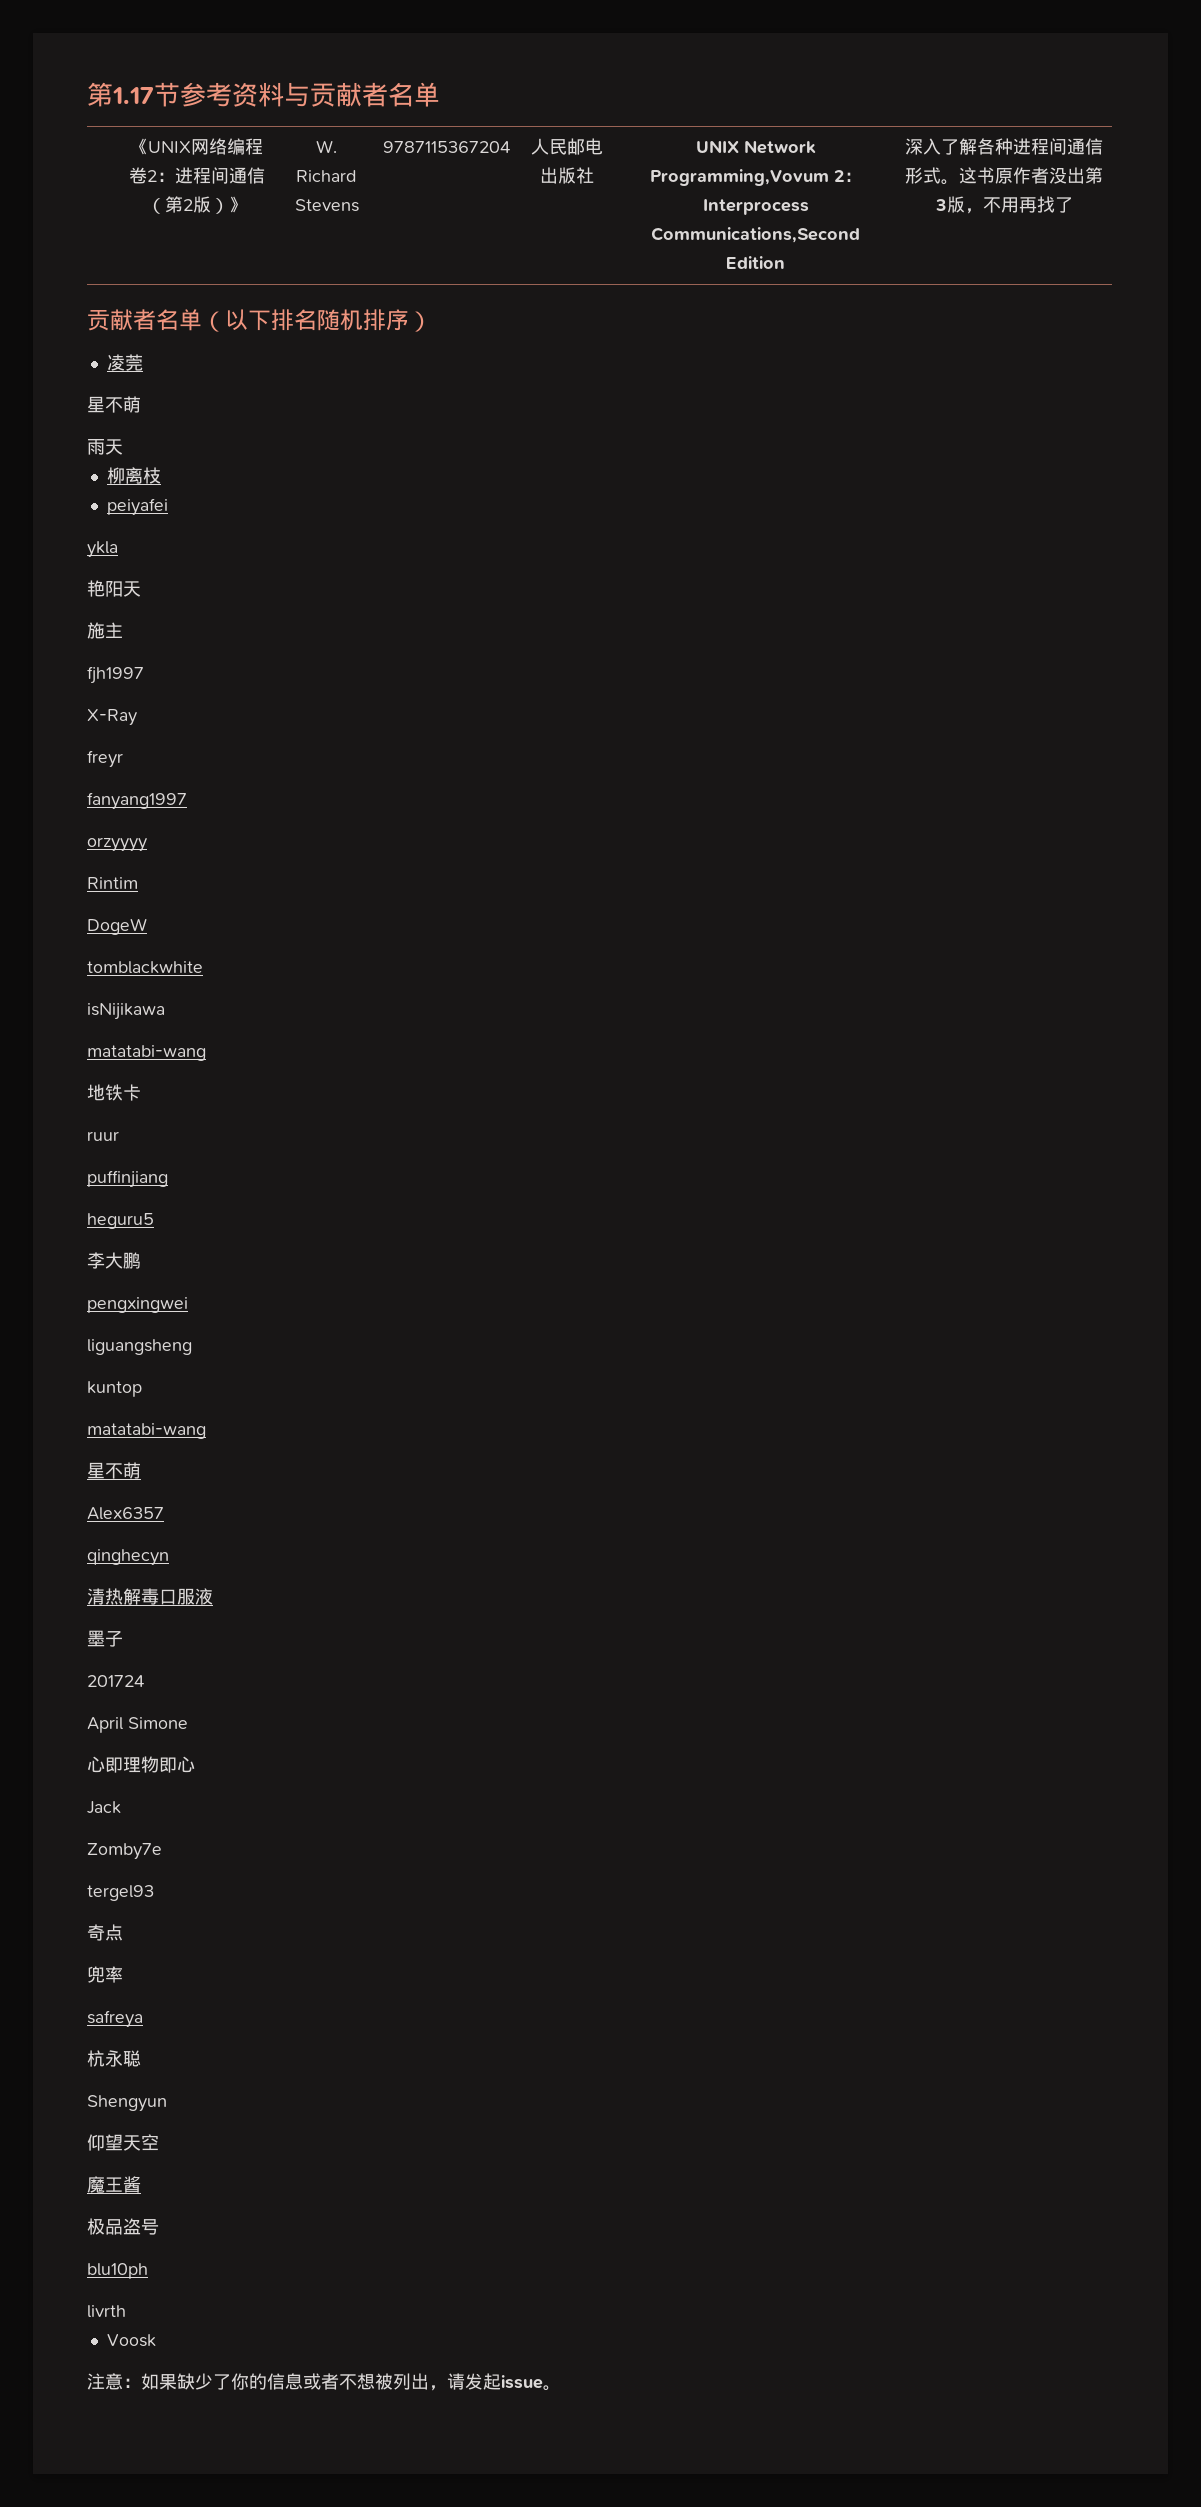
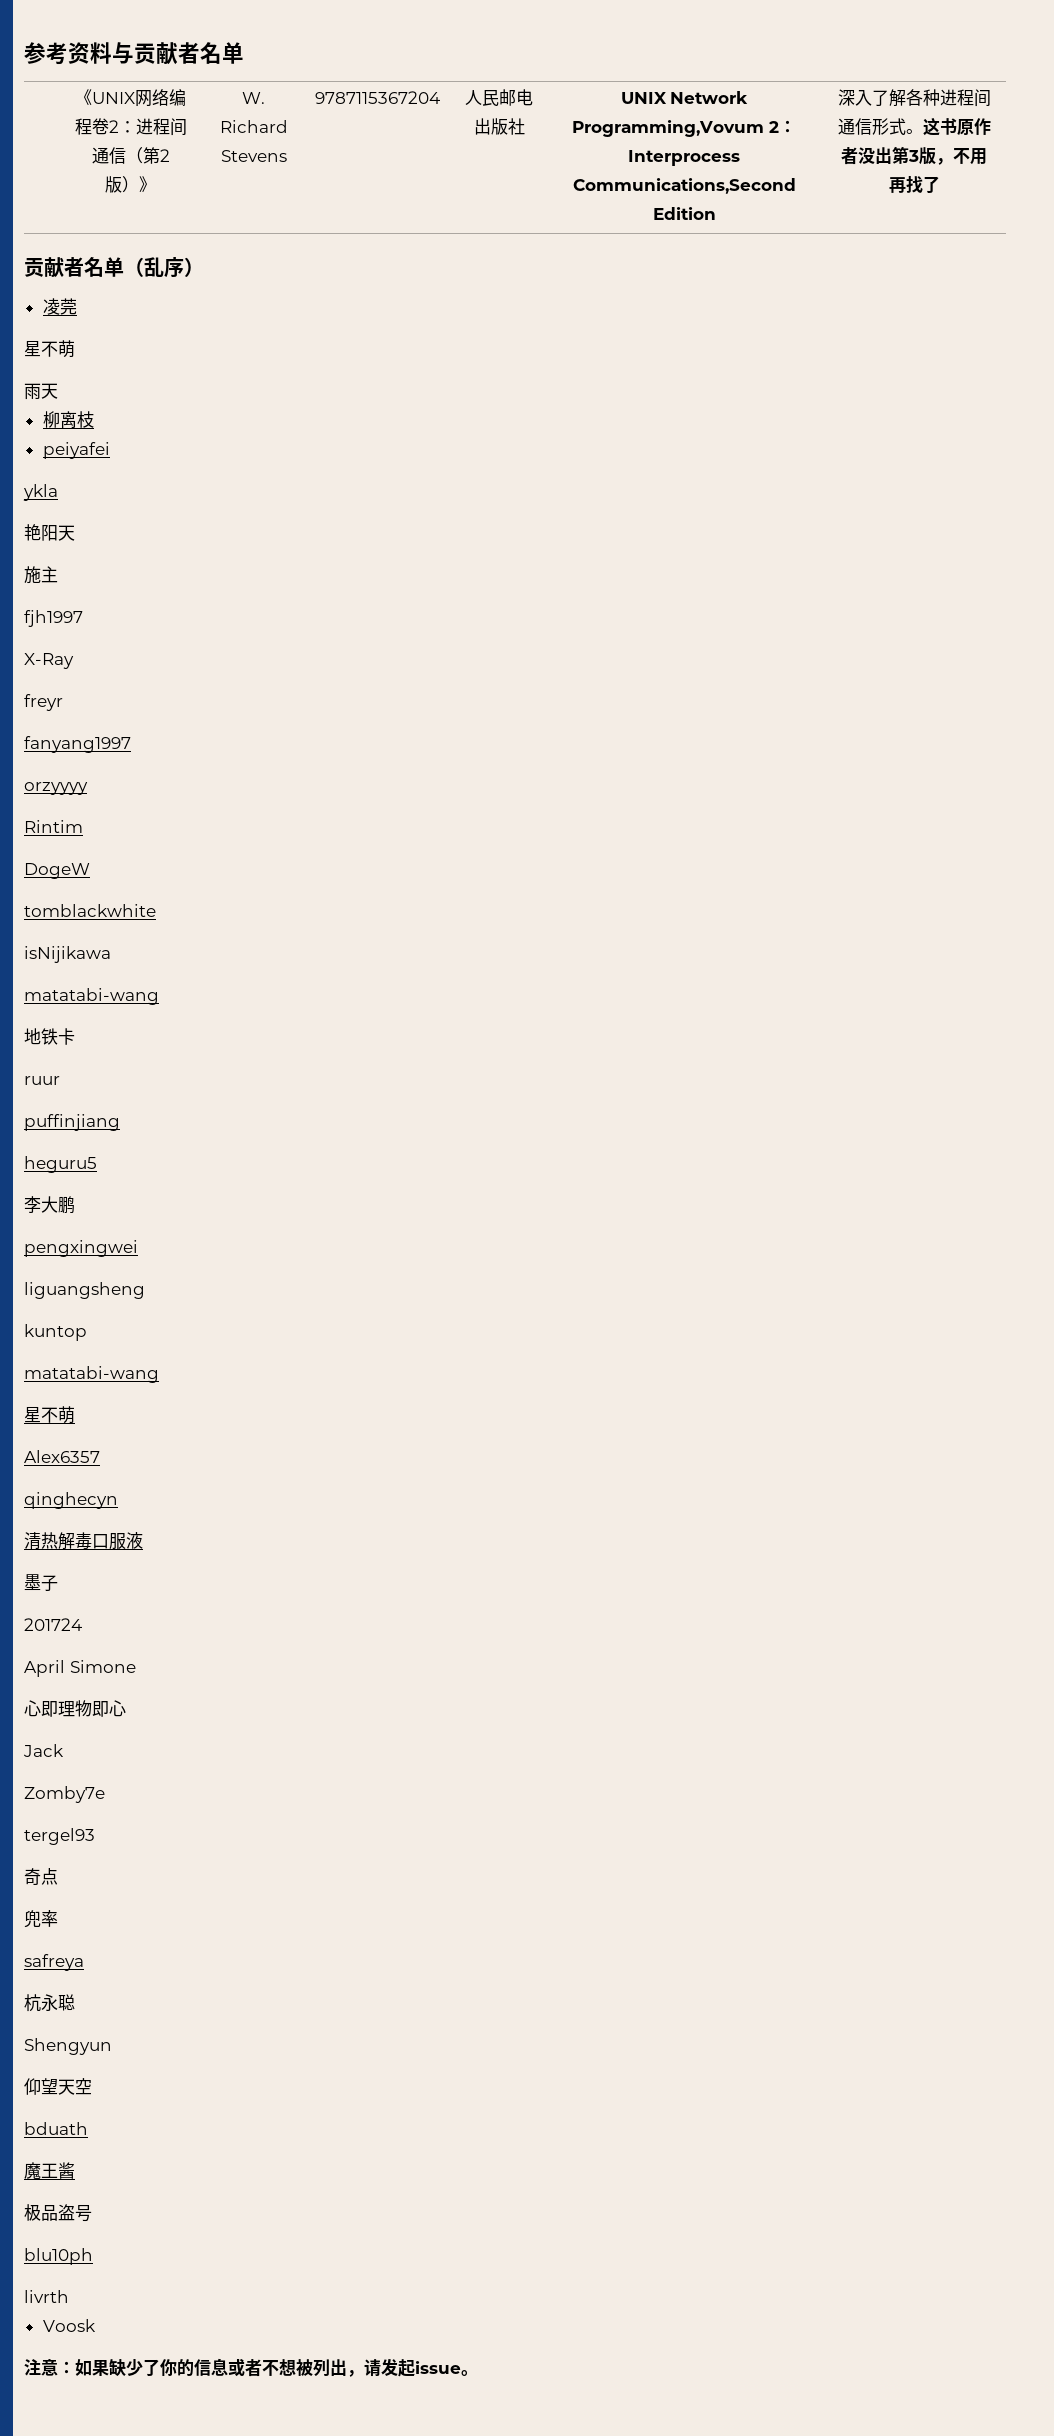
[87,82,180,107] 第1.17节 -> (24, 53) none
[225,309,386,331] 以下排名随机排 -> [144,257,164,277] 乱
(159, 2142) none -> [24,2122,88,2135] // bduath

